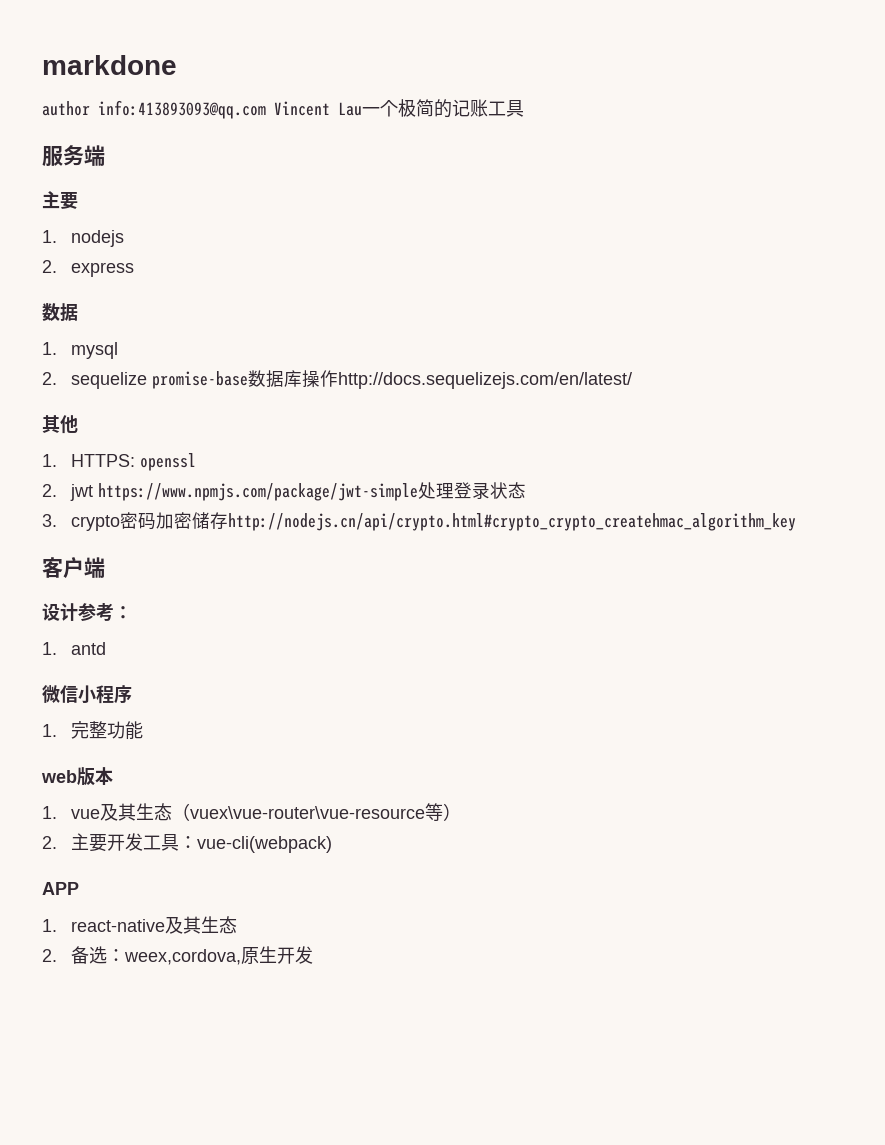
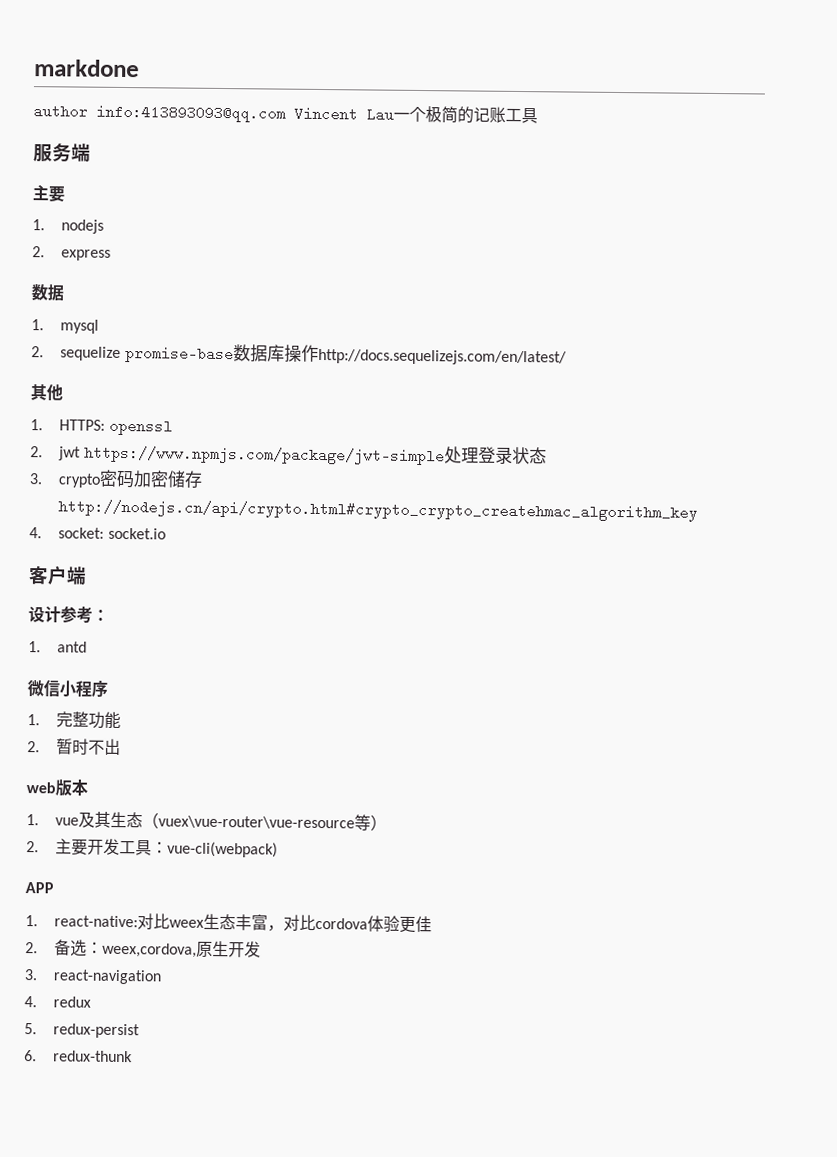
(796, 522) none -> [29,527,166,540] // 4. socket: socket.io
(143, 730) none -> [27,738,122,755] // 2.暂时不出
[70,916,237,934] react-native及其生态 -> [54,913,433,933] react-native:对比weex生态丰富，对比cordova体验更佳
(313, 955) none -> [24,969,163,985] [24,996,92,1008] [24,1023,141,1039] [24,1050,134,1063] // 3. react-navigation // 4. redux // 5. redux-persist // 6. redux-thunk

